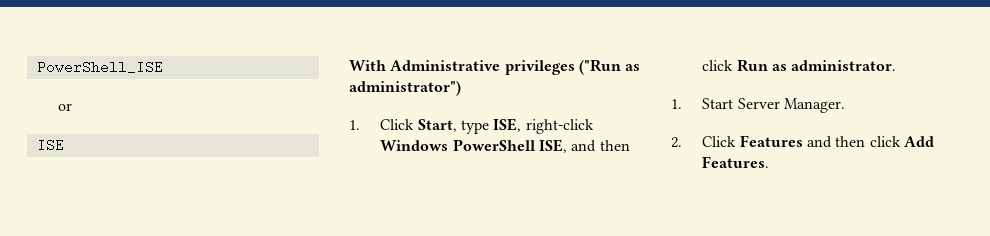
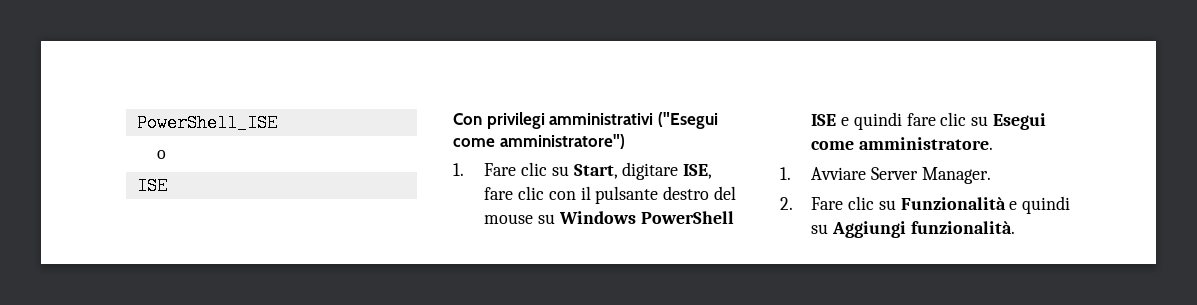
[58,103,73,111] or -> [157,150,167,159] o
[349,59,641,75] [349,81,461,96] [349,118,594,134] [380,139,630,153] [702,59,897,72] [671,98,734,109] With Administrative privileges ("Run as administrator") // 1. Click Start, type ISE, right-click Windows PowerShell ISE, and then click Run as administrator. // 1. Start -> [453,112,718,129] [453,134,625,149] [453,162,712,180] [484,186,736,204] [484,211,734,224] [811,112,1046,130] [811,137,994,150] [780,167,867,180] Con privilegi amministrativi ("Esegui come amministratore") // 1. Fare clic su Start, digitare ISE, fare clic con il pulsante destro del mouse su Windows PowerShell ISE e quindi fare clic su Esegui come amministratore. // 1. Avviare
[702,135,934,148] [702,156,770,168] Click Features and then click Add Features. -> [811,196,1070,214] [811,221,1015,238] Fare clic su Funzionalità e quindi su Aggiungi funzionalità.

